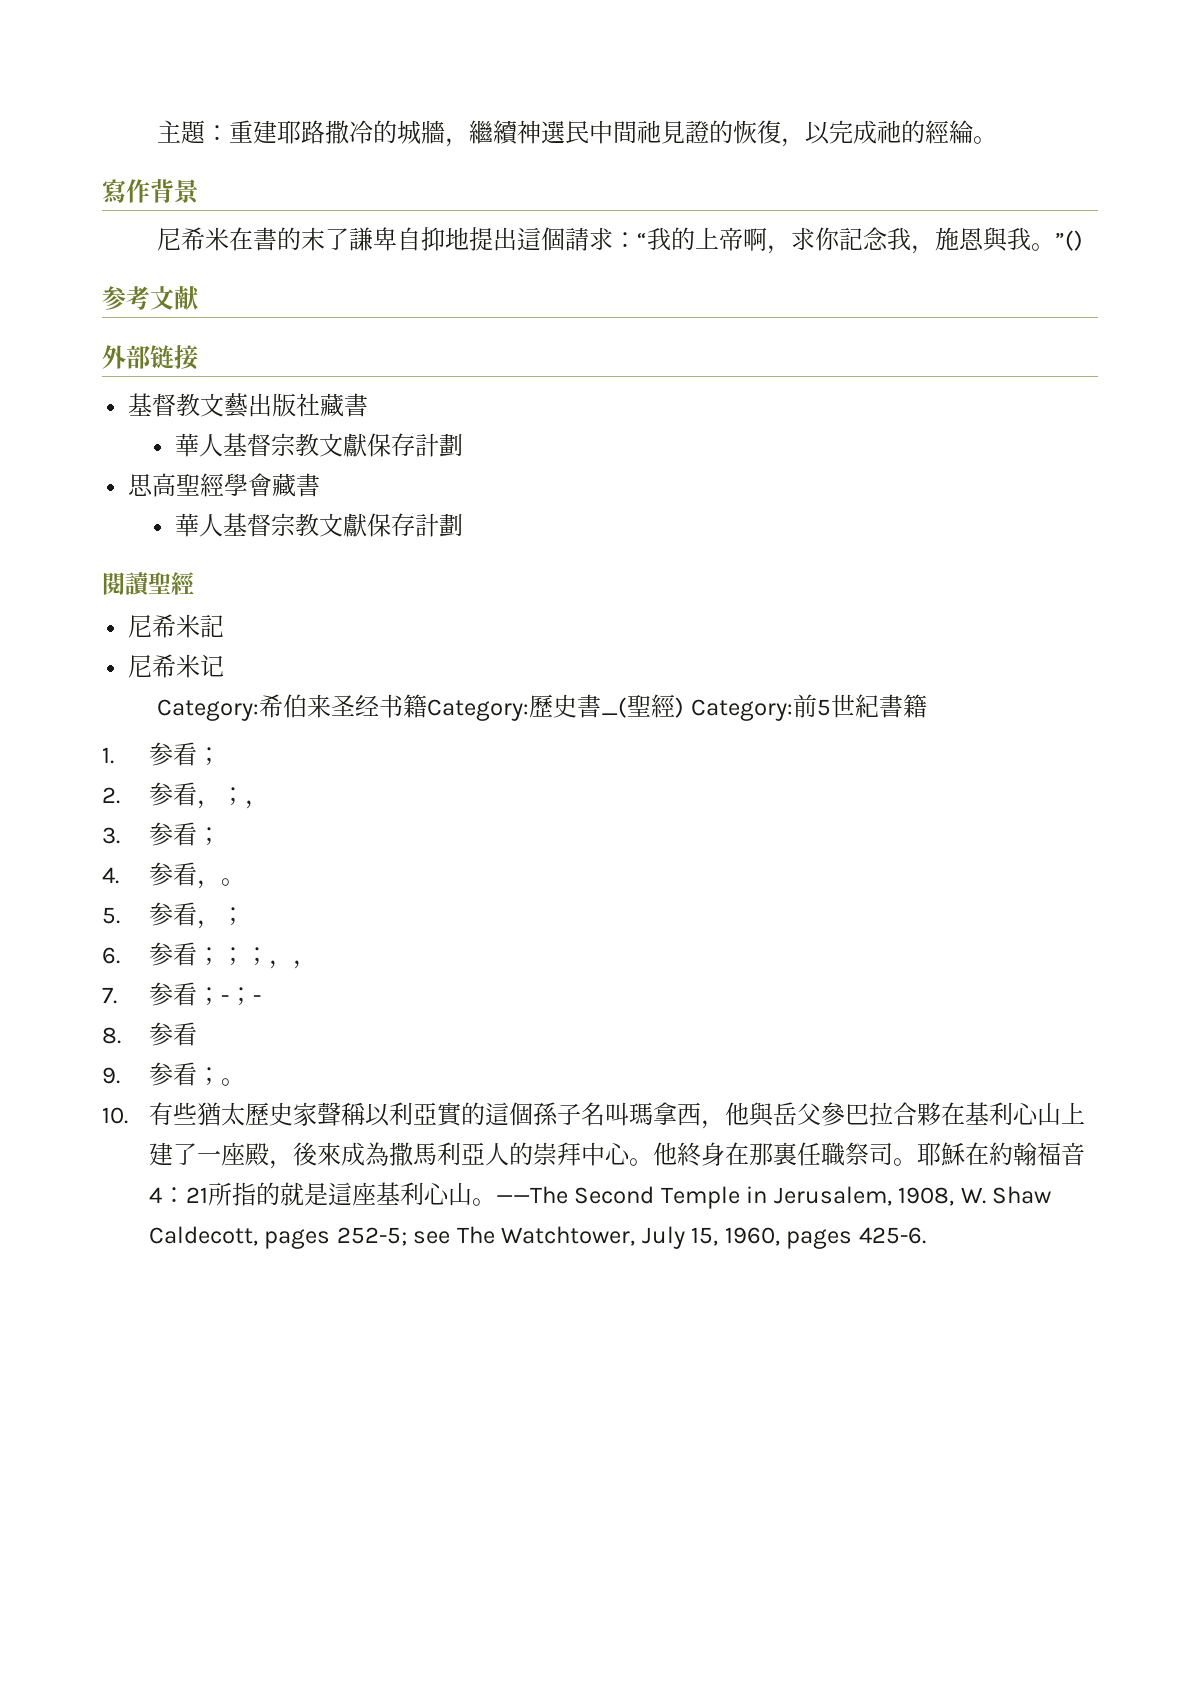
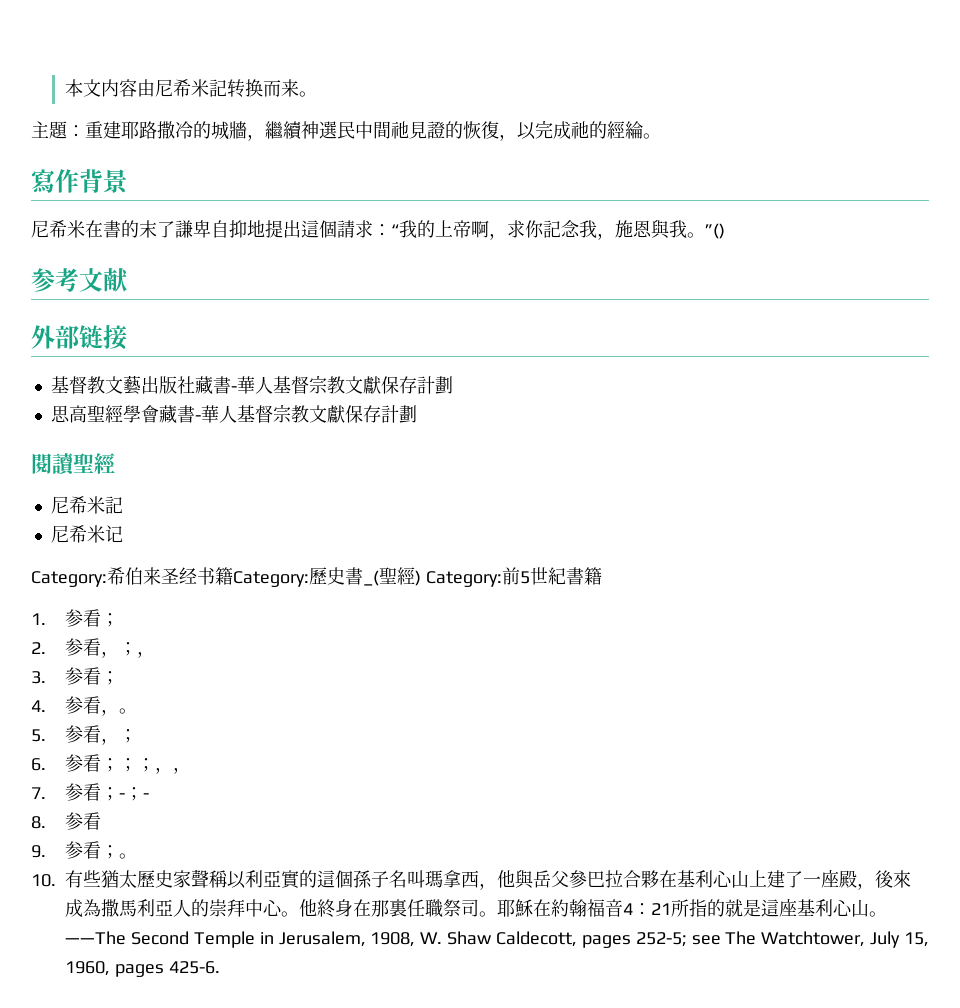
(157, 131) none -> [65,79,318,98] 本文内容由尼希米記转换而来。 //
(369, 405) // -> [230,386,237,392] -
(321, 485) // -> [194,415,201,421] -

